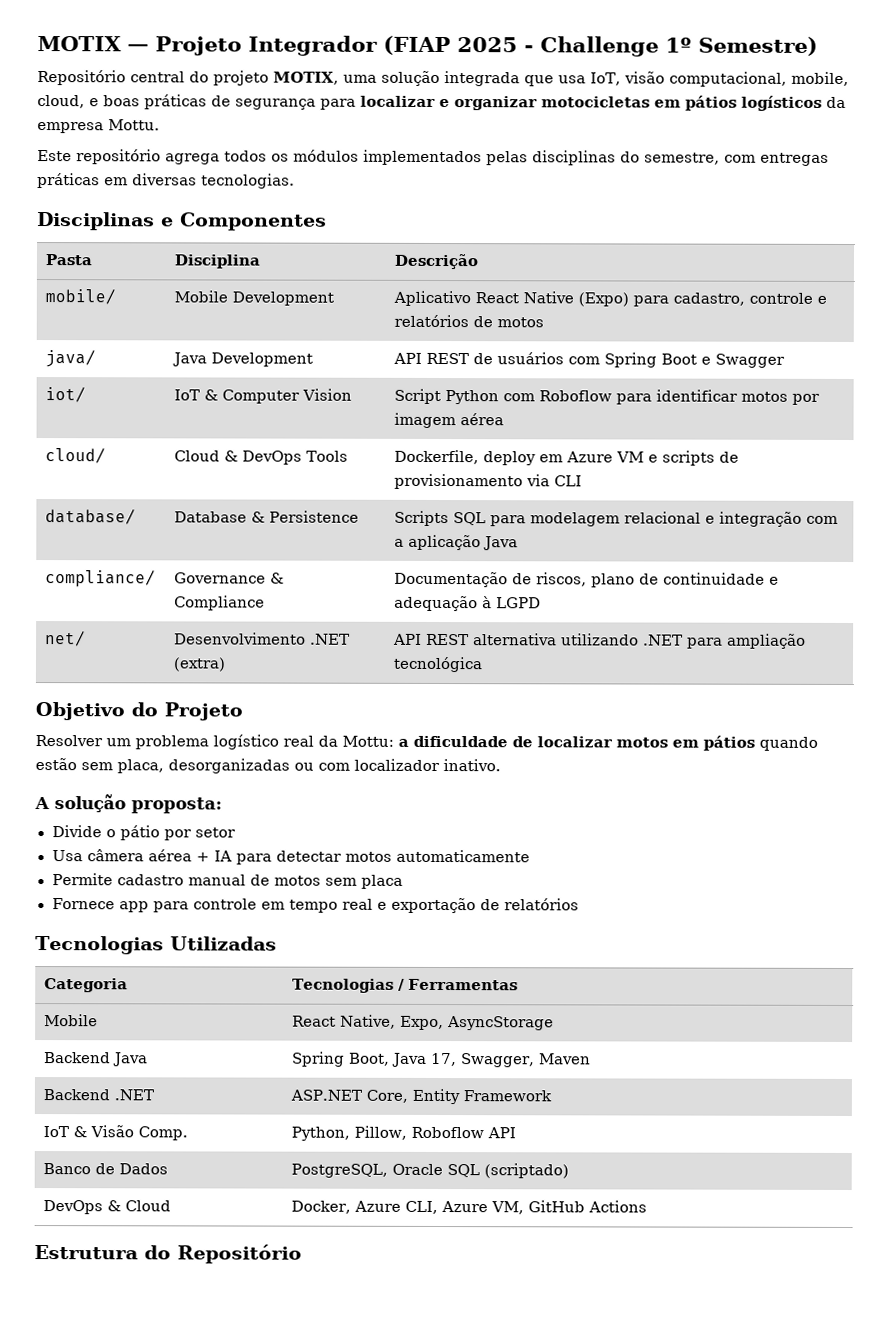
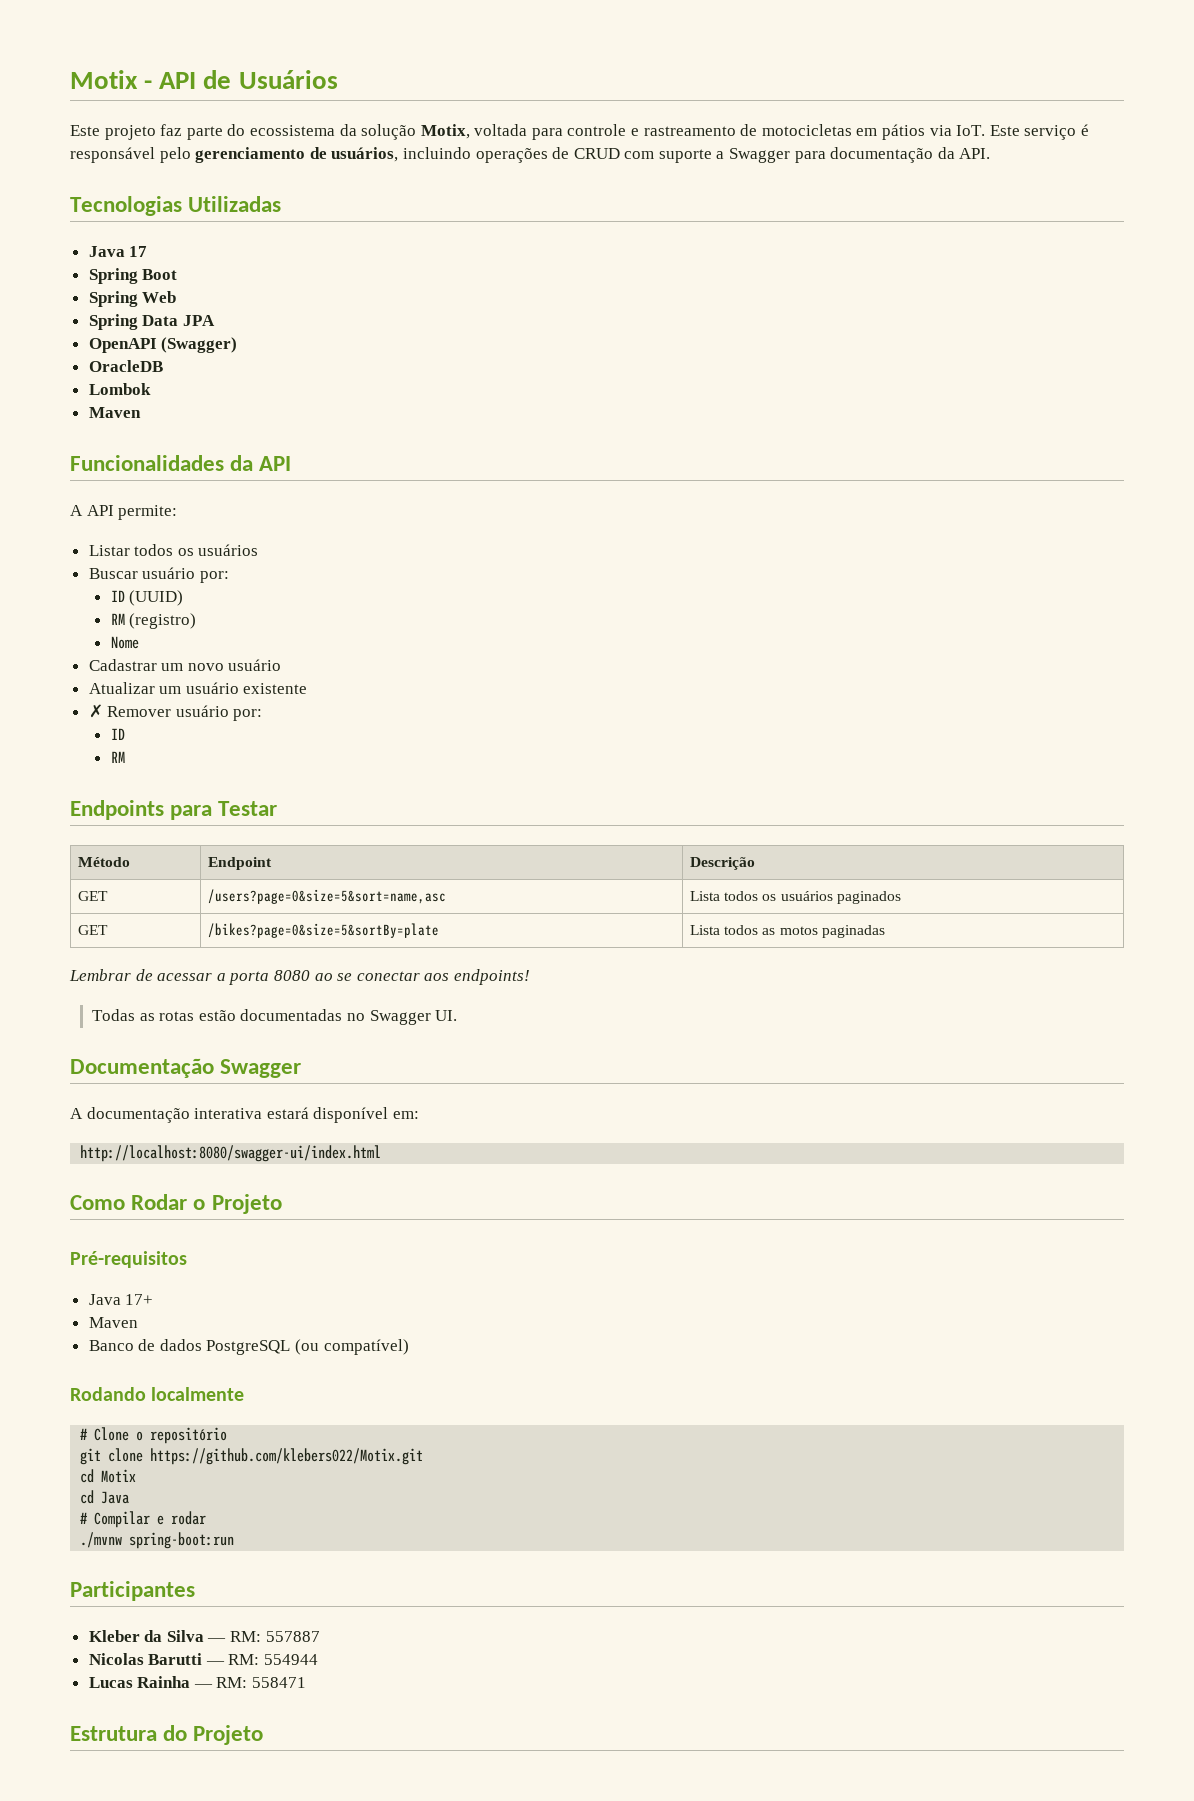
[37,35,818,57] [37,70,849,87] [37,94,846,111] [37,119,160,134] [37,149,829,166] [37,173,295,189] [37,212,327,231] [45,254,93,266] [174,254,261,269] [394,253,479,270] [45,289,117,305] [174,290,335,306] [393,290,828,307] [394,314,545,328] [45,350,97,368] [172,352,314,367] [393,352,786,368] [45,387,87,403] [174,388,353,404] [394,388,821,405] [394,412,505,429] [45,448,107,464] [174,450,349,465] [394,449,740,466] [394,473,583,490] [45,509,137,525] [174,510,360,523] [394,510,839,527] [394,534,519,551] [45,570,157,588] [174,572,285,584] [174,595,266,611] [394,571,780,588] [394,595,542,612] [45,631,87,647] [174,632,351,645] [173,657,227,672] [393,633,807,649] [393,656,484,673] [35,702,243,721] [35,734,818,751] [35,758,501,774] [34,794,222,814] [51,825,236,841] [51,849,530,865] [51,873,403,889] [51,897,579,914] [35,936,277,955] [44,978,129,993] [292,978,519,993] [44,1014,99,1027] [292,1014,555,1031] [44,1052,149,1067] [292,1051,592,1068] [43,1089,155,1101] [290,1088,553,1105] [43,1125,189,1141] [291,1125,517,1141] [43,1163,169,1175] [291,1163,570,1179] [43,1200,172,1215] [291,1200,648,1215] MOTIX — Projeto Integrador (FIAP 2025 - Challenge 1º Semestre) // Repositório central do projeto MOTIX, uma solução integrada que usa IoT, visão computacional, mobile, cloud, e boas práticas de segurança para localizar e organizar motocicletas em pátios logísticos da empresa Mottu. // Este repositório agrega todos os módulos implementados pelas disciplinas do semestre, com entregas práticas em diversas tecnologias. // Disciplinas e Componentes // Pasta | Disciplina | Descrição // mobile/ | Mobile Development | Aplicativo React Native (Expo) para cadastro, controle e relatórios de motos // java/ | Java Development | API REST de usuários com Spring Boot e Swagger // iot/ | IoT & Computer Vision | Script Python com Roboflow para identificar motos por imagem aérea // cloud/ | Cloud & DevOps Tools | Dockerfile, deploy em Azure VM e scripts de provisionamento via CLI // database/ | Database & Persistence | Scripts SQL para modelagem relacional e integração com a aplicação Java // compliance/ | Governance & Compliance | Documentação de riscos, plano de continuidade e adequação à LGPD // net/ | Desenvolvimento .NET (extra) | API REST alternativa utilizando .NET para ampliação tecnológica // Objetivo do Projeto // Resolver um problema logístico real da Mottu: a dificuldade de localizar motos em pátios quando estão sem placa, desorganizadas ou com localizador inativo. // A solução proposta: // Divide o pátio por setor // Usa câmera aérea + IA para detectar motos automaticamente // Permite cadastro manual de motos sem placa // Fornece app para controle em tempo real e exportação de relatórios // Tecnologias Utilizadas // Categoria | Tecnologias / Ferramentas // Mobile | React Native, Expo, AsyncStorage // Backend Java | Spring Boot, Java 17, Swagger, Maven // Backend .NET | ASP.NET Core, Entity Framework // IoT & Visão Comp. | Python, Pillow, Roboflow API // Banco de Dados | PostgreSQL, Oracle SQL (scriptado) // DevOps & Cloud | Docker, Azure CLI, Azure VM, GitHub Actions -> [70,70,338,89] [70,124,1089,140] [70,147,991,163] [70,196,282,216] [88,246,148,257] [88,268,178,284] [88,291,177,307] [88,314,215,330] [88,337,238,353] [88,360,163,372] [88,383,151,395] [88,407,141,418] [70,455,292,471] [70,505,178,520] [88,544,259,556] [88,567,229,583] [110,590,184,606] [110,613,197,629] [110,636,139,649] [88,659,282,671] [88,682,308,694] [88,704,263,721] [110,728,125,740] [110,751,125,763] [70,800,278,820] [77,857,130,867] [207,857,272,870] [689,857,755,870] [77,891,108,901] [207,889,446,904] [689,891,901,904] [77,925,108,935] [207,923,439,938] [689,925,885,938] [69,969,530,985] [92,1009,458,1025] [70,1058,302,1078] [70,1107,419,1123] [80,1145,382,1162] [70,1194,282,1214] [70,1251,187,1268] [88,1294,154,1305] [88,1317,138,1328] [88,1339,409,1355] [70,1387,245,1401] [80,1427,228,1444] [80,1448,424,1465] [80,1469,137,1483] [80,1490,130,1504] [80,1511,207,1528] [80,1532,235,1549] [70,1581,195,1601] [88,1630,320,1642] [88,1653,319,1665] [88,1676,307,1688] Motix - API de Usuários // Este projeto faz parte do ecossistema da solução Motix, voltada para controle e rastreamento de motocicletas em pátios via IoT. Este serviço é responsável pelo gerenciamento de usuários, incluindo operações de CRUD com suporte a Swagger para documentação da API. // Tecnologias Utilizadas // Java 17 // Spring Boot // Spring Web // Spring Data JPA // OpenAPI (Swagger) // OracleDB // Lombok // Maven // Funcionalidades da API // A API permite: // Listar todos os usuários // Buscar usuário por: // ID (UUID) // RM (registro) // Nome // Cadastrar um novo usuário // Atualizar um usuário existente // ✗ Remover usuário por: // ID // RM // Endpoints para Testar // Método | Endpoint | Descrição // GET | /users?page=0&size=5&sort=name,asc | Lista todos os usuários paginados // GET | /bikes?page=0&size=5&sortBy=plate | Lista todos as motos paginadas // Lembrar de acessar a porta 8080 ao se conectar aos endpoints! // Todas as rotas estão documentadas no Swagger UI. // Documentação Swagger // A documentação interativa estará disponível em: // http://localhost:8080/swagger-ui/index.html // Como Rodar o Projeto // Pré-requisitos // Java 17+ // Maven // Banco de dados PostgreSQL (ou compatível) // Rodando localmente // # Clone o repositório // git clone https://github.com/klebers022/Motix.git // cd Motix // cd Java // # Compilar e rodar // ./mvnw spring-boot:run // Participantes // Kleber da Silva — RM: 557887 // Nicolas Barutti — RM: 554944 // Lucas Rainha — RM: 558471
[177,1244,302,1264] Repositório -> [193,1725,264,1745] Projeto

